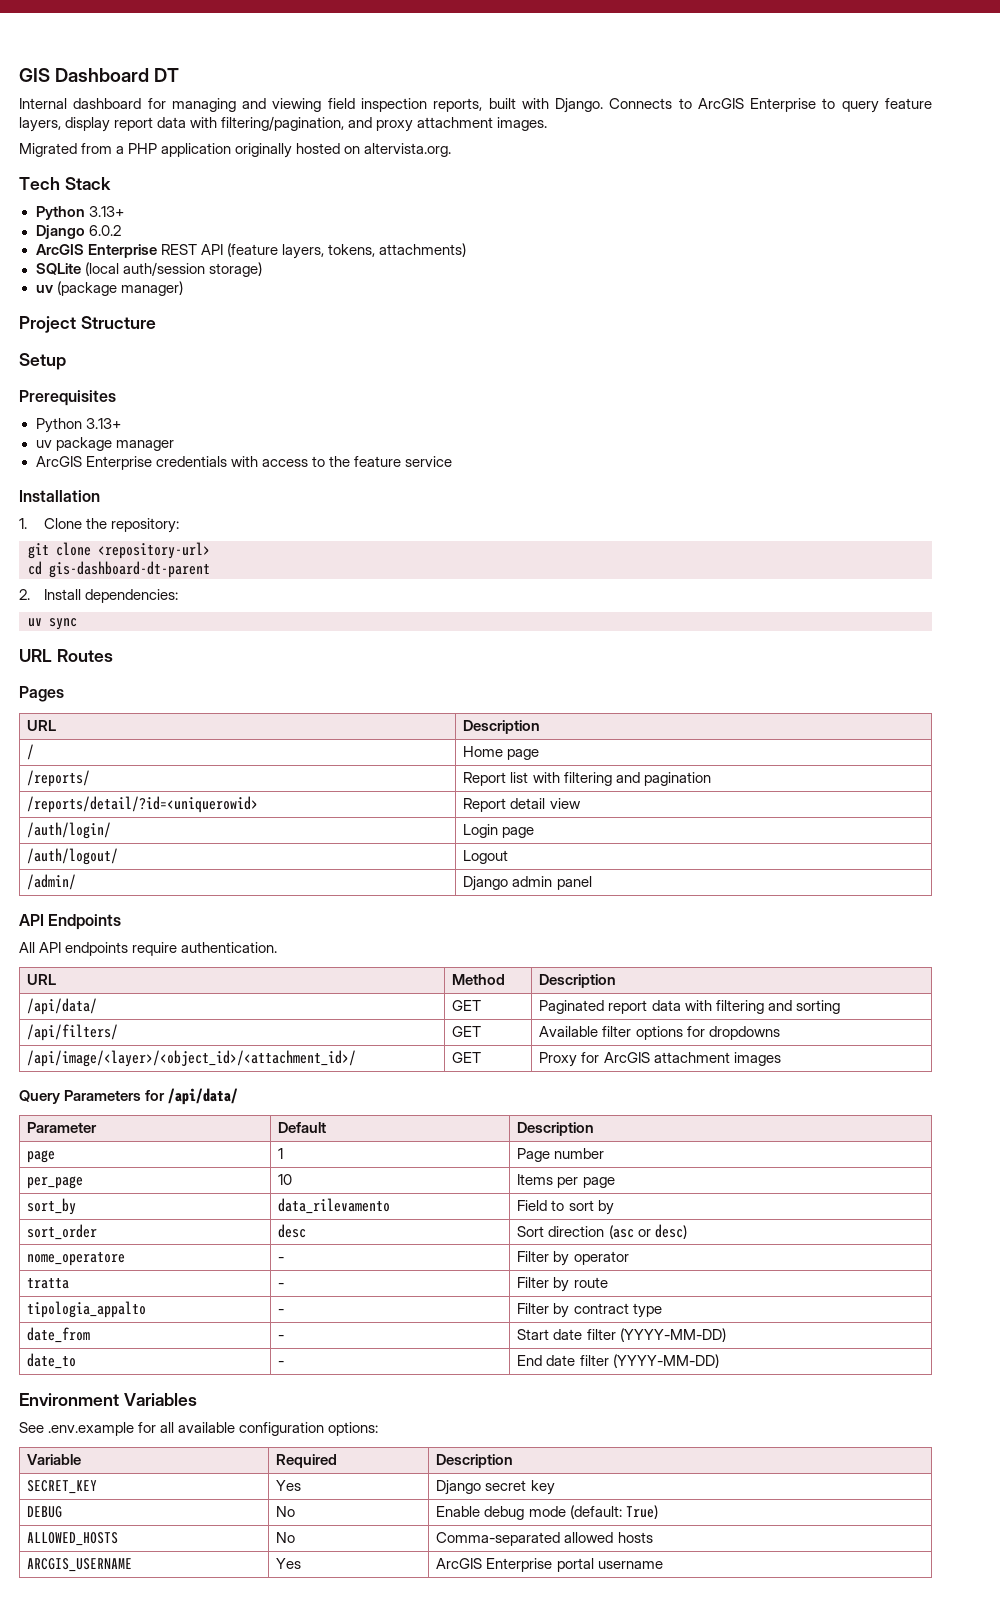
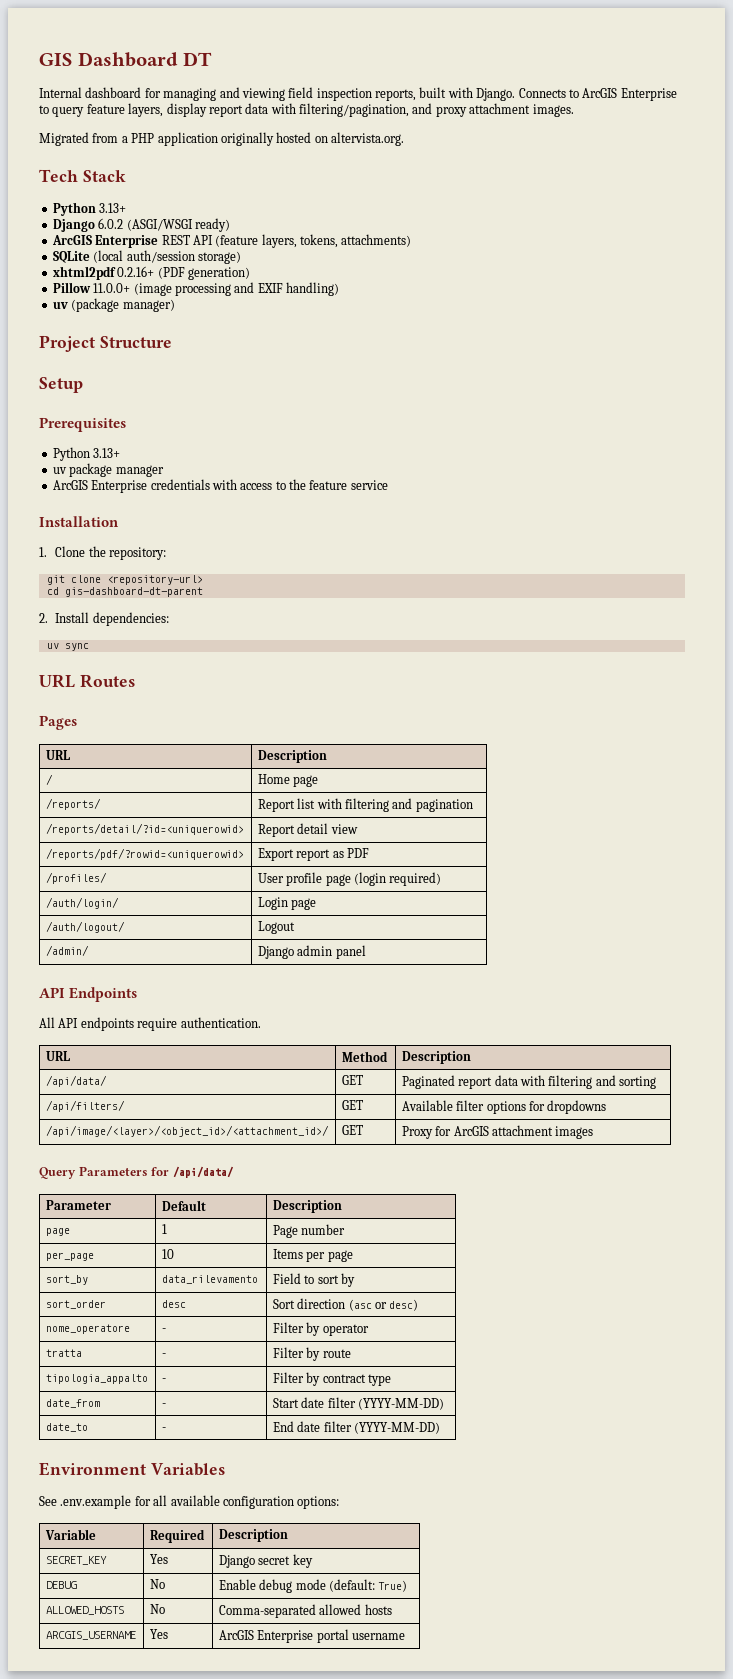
(121, 230) none -> [126,218,230,232] (ASGI/WSGI ready)
(262, 269) none -> [52,266,250,280] [52,282,339,296] // xhtml2pdf 0.2.16+ (PDF generation) // Pillow 11.0.0+ (image processing and EXIF handling)
(581, 803) none -> [45,848,244,860] [257,848,369,861] [45,872,107,884] [257,872,442,886] // /reports/pdf/?rowid=<uniquerowid> | Export report as PDF // /profiles/ | User profile page (login required)

